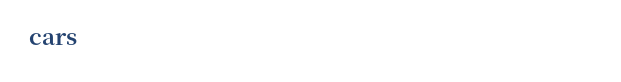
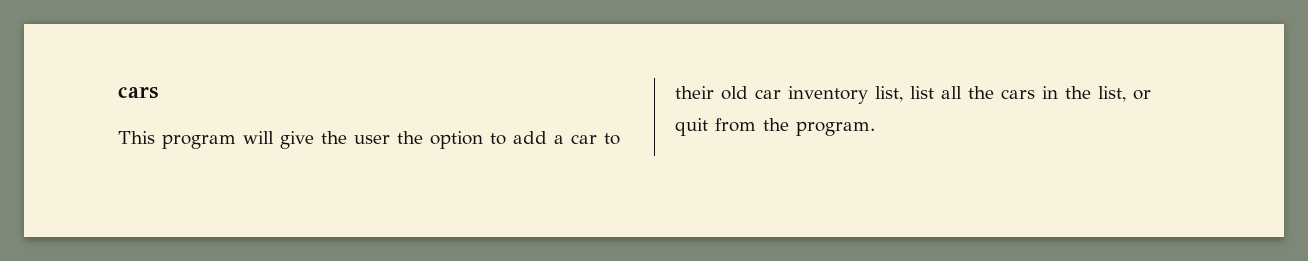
[29,33,77,45] cars -> [118,86,158,99] [118,131,620,149] [675,86,1151,104] [675,118,875,136] cars // This program will give the user the option to add a car to their old car inventory list, list all the cars in the list, or quit from the program.

